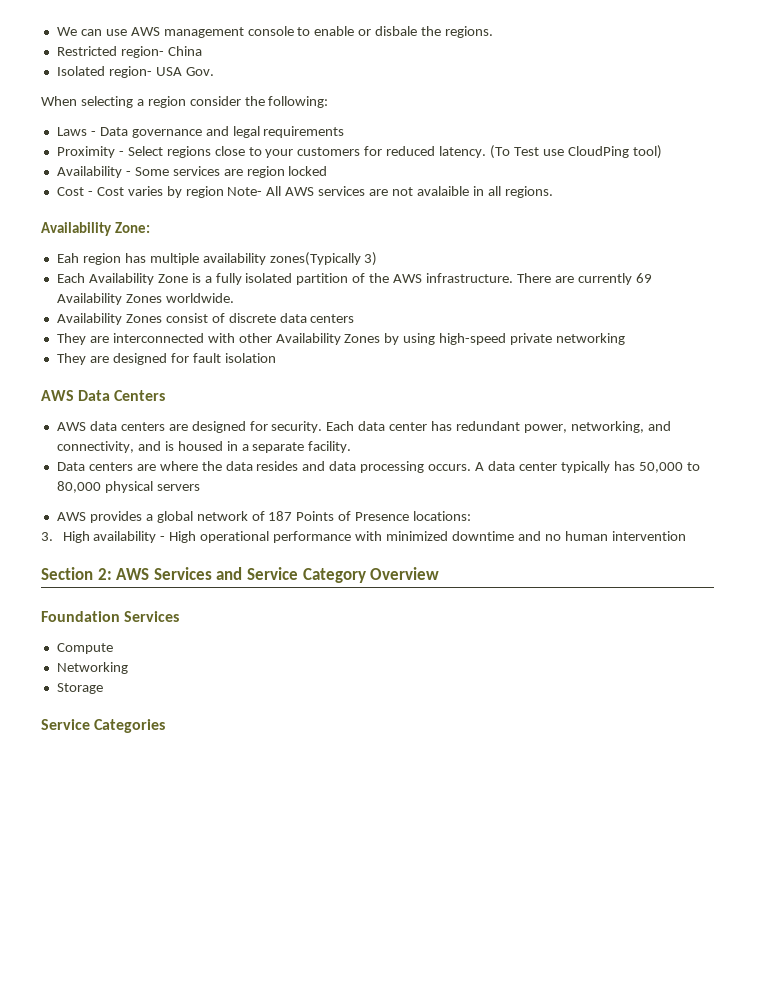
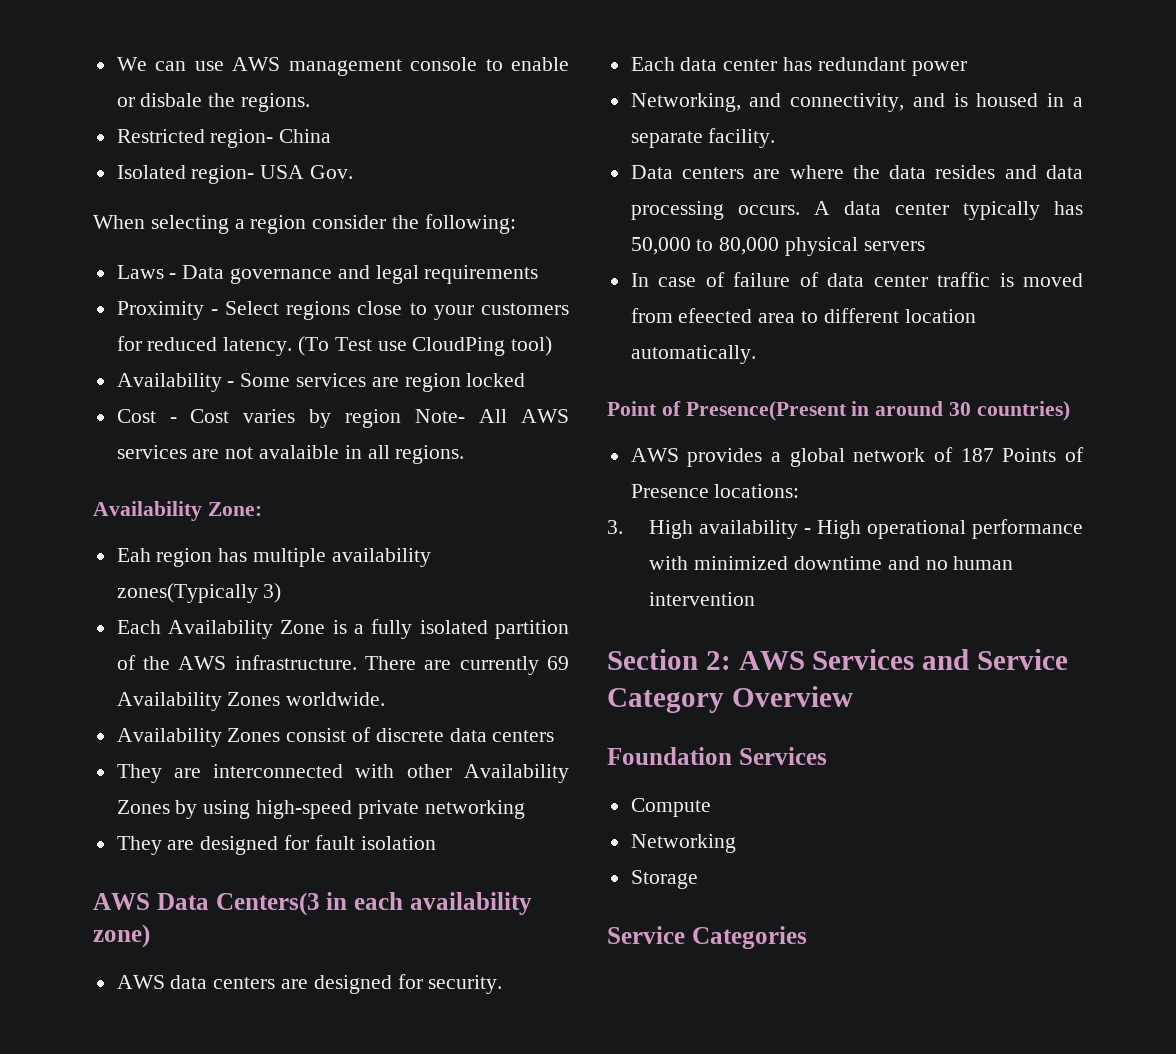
[114,390,166,401] Centers -> [215,892,532,916] [93,924,150,948] Centers(3 in each availability zone)
(323, 427) none -> (503, 984) //
[523,421,644,433] power, networking, -> [911,61,967,76] [630,93,741,112] power // Networking,
(200, 487) none -> [630,272,1083,287] [630,308,976,323] [630,345,756,364] [607,401,1070,421] // In case of failure of data center traffic is moved from efeected area to different location automatically. // Point of Presence(Present in around 30 countries)

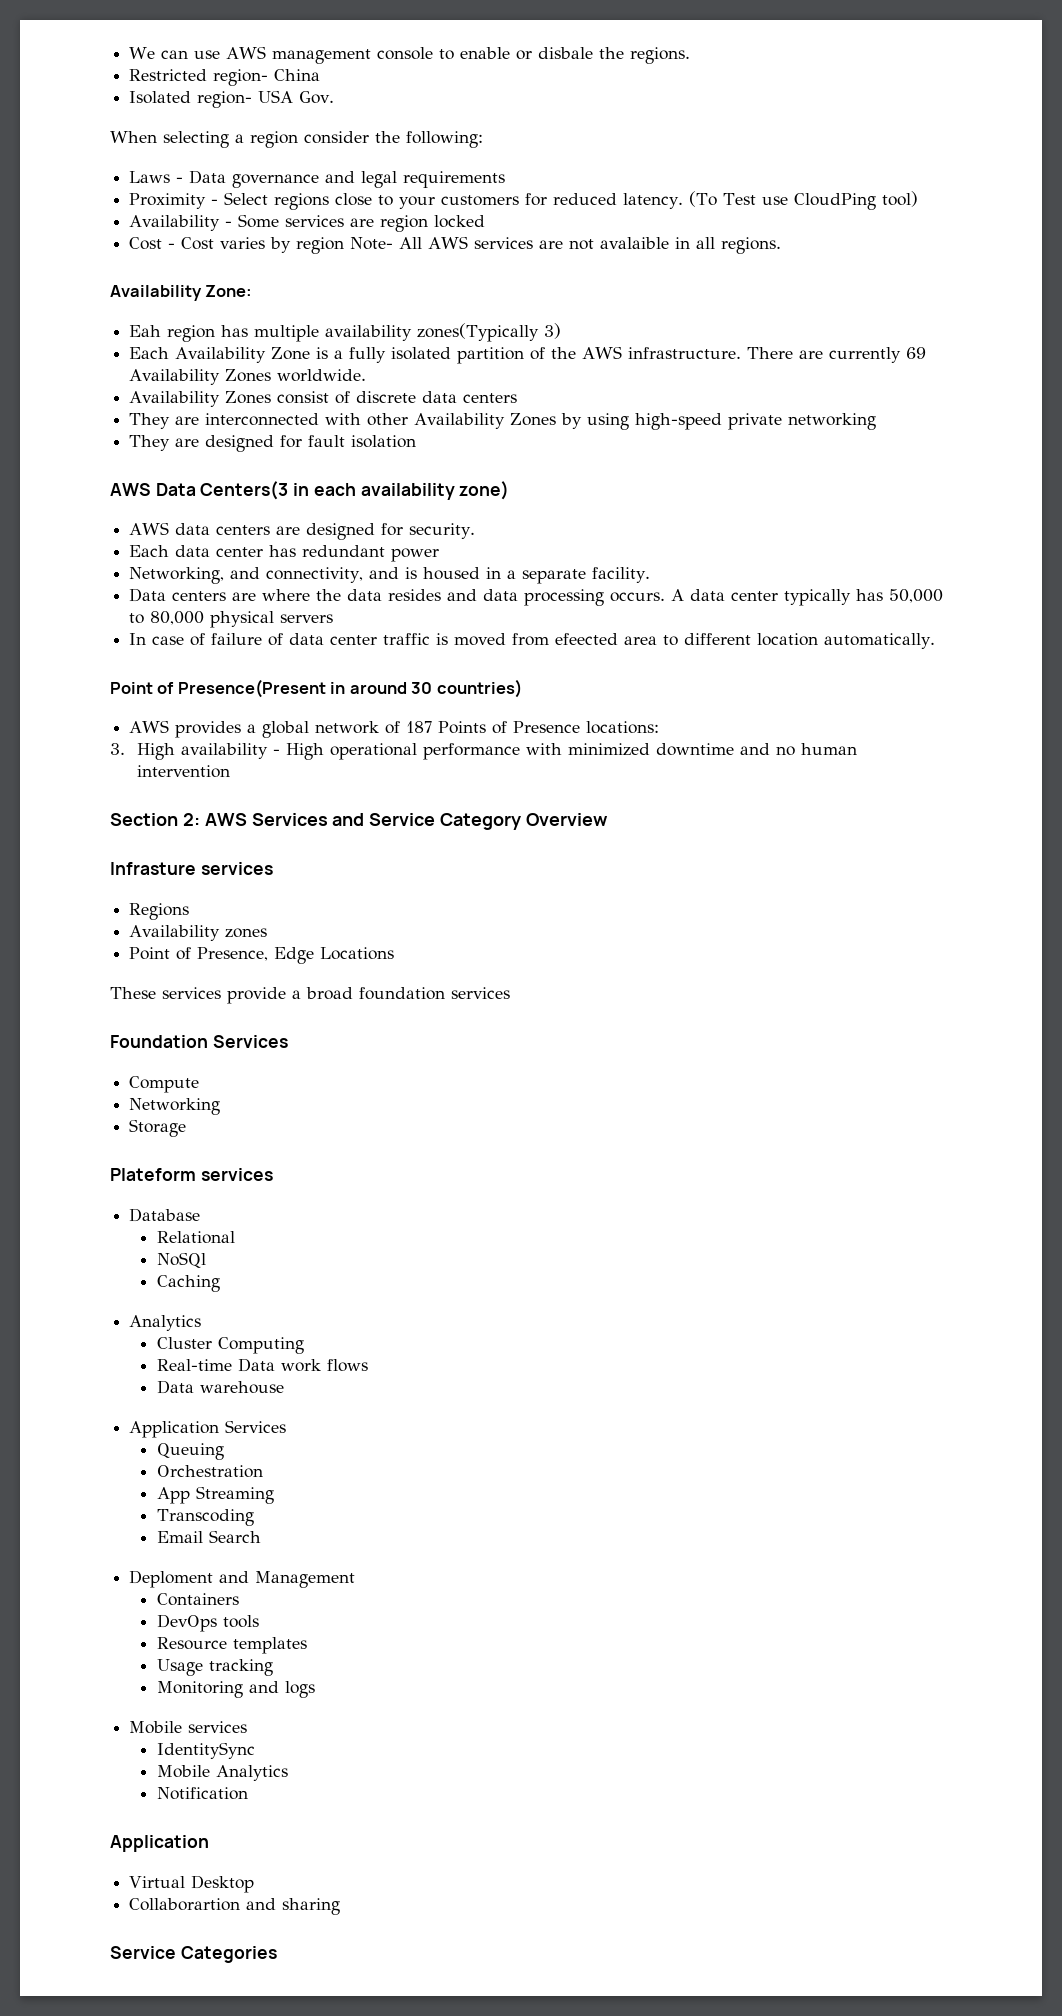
(853, 696) none -> [110,862,273,875] [129,903,190,920] [129,925,268,941] [129,947,395,964] [110,987,510,1004] // Infrasture services // Regions // Availability zones // Point of Presence, Edge Locations // These services provide a broad foundation services
(698, 879) none -> [110,1168,273,1181] [129,1208,201,1222] [156,1231,235,1244] [156,1252,206,1268] [156,1275,220,1292] [129,1315,202,1331] [156,1337,304,1354] [156,1358,368,1372] [156,1380,284,1394] [129,1420,287,1438] [156,1443,224,1460] [156,1465,263,1478] [156,1486,274,1504] [156,1509,254,1526] [156,1530,261,1543] [129,1570,356,1588] [156,1593,239,1606] [156,1614,259,1632] [156,1637,307,1654] [156,1659,273,1676] [156,1681,315,1698] [129,1721,248,1734] [156,1742,255,1759] [156,1765,288,1781] [156,1787,248,1800] [110,1835,209,1852] [129,1875,255,1893] [129,1898,341,1915] // Plateform services // Database // Relational // NoSQl // Caching // Analytics // Cluster Computing // Real-time Data work flows // Data warehouse // Application Services // Queuing // Orchestration // App Streaming // Transcoding // Email Search // Deploment and Management // Containers // DevOps tools // Resource templates // Usage tracking // Monitoring and logs // Mobile services // IdentitySync // Mobile Analytics // Notification // Application // Virtual Desktop // Collaborartion and sharing

